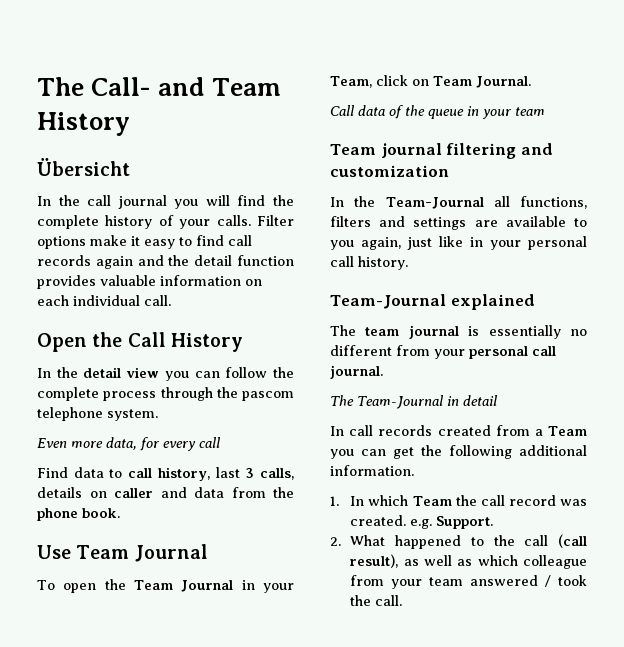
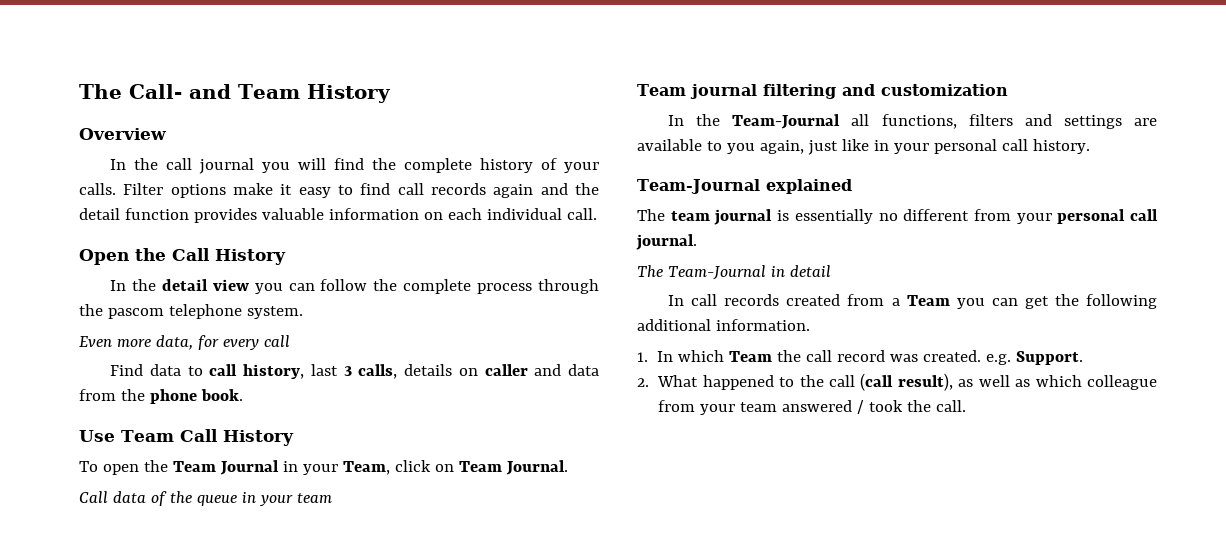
[37,158,130,176] Übersicht -> [79,128,166,140] Overview
[134,544,208,562] Journal -> [179,429,294,446] Call History

